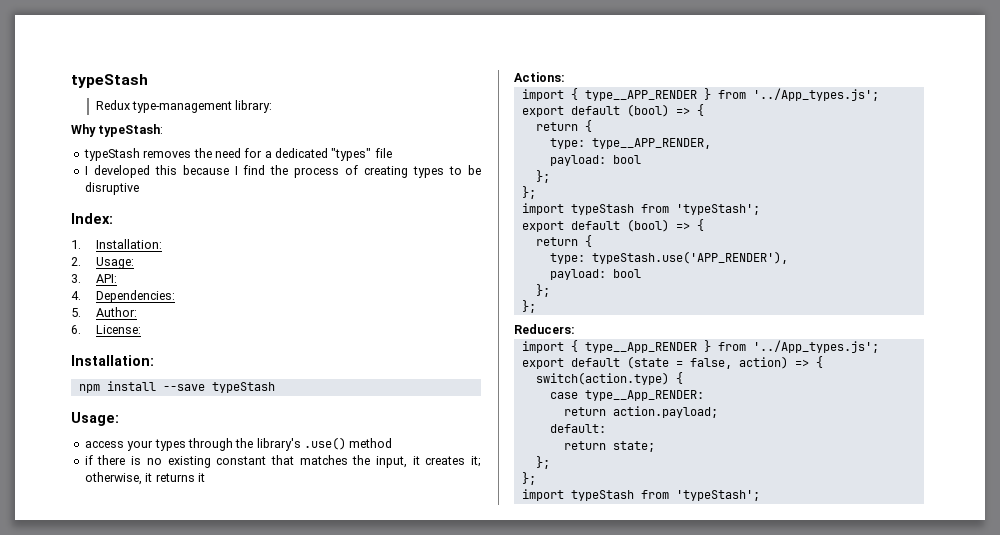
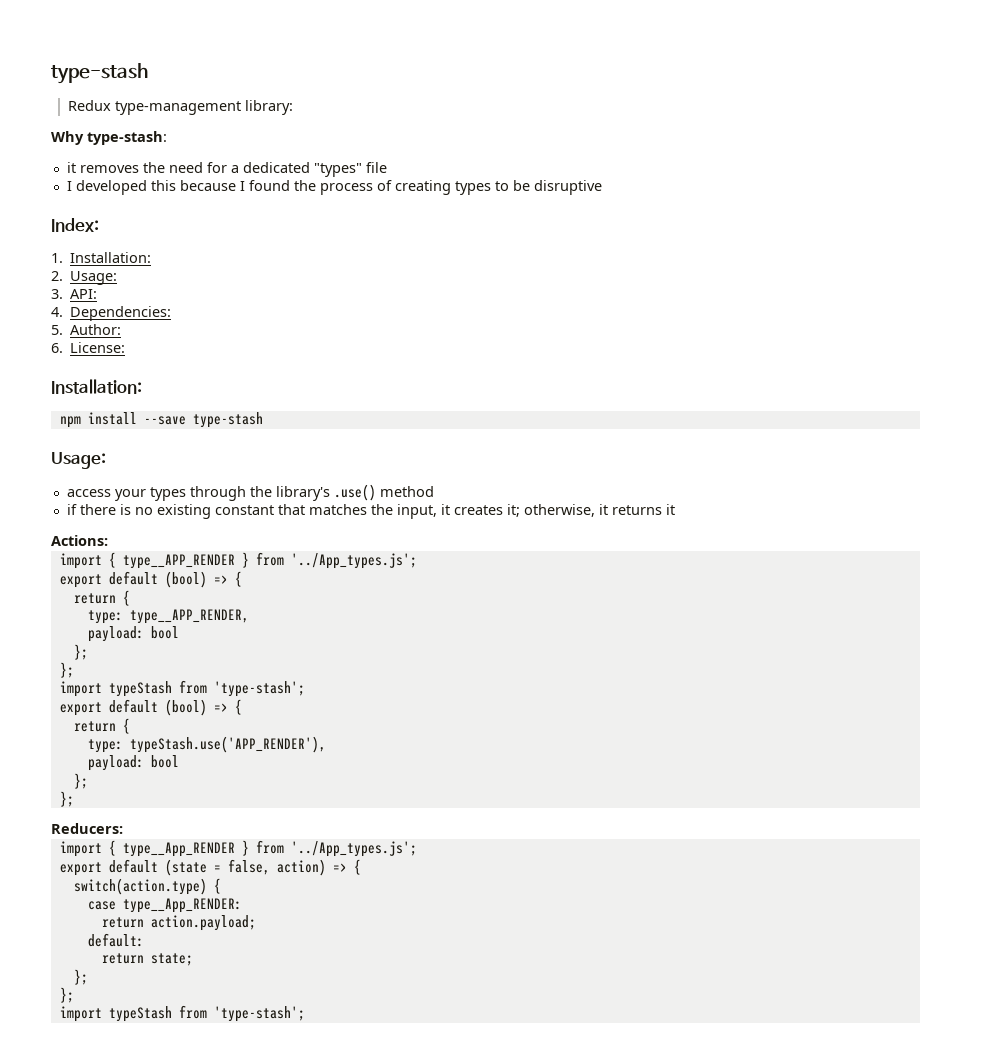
[71,74,148,88] typeStash -> [51,63,148,84] type-stash
[98,124,164,137] [83,148,140,161] typeStash: // typeStash -> [87,131,167,145] [66,162,76,173] type-stash: // it
[243,165,266,175] find -> [248,180,290,191] found
[211,382,275,393] typeStash -> [192,412,263,428] type-stash
[675,204,760,215] 'typeStash'; -> [213,681,305,697] 'type-stash';
[675,490,760,501] 'typeStash'; -> [213,1006,305,1022] 'type-stash';

